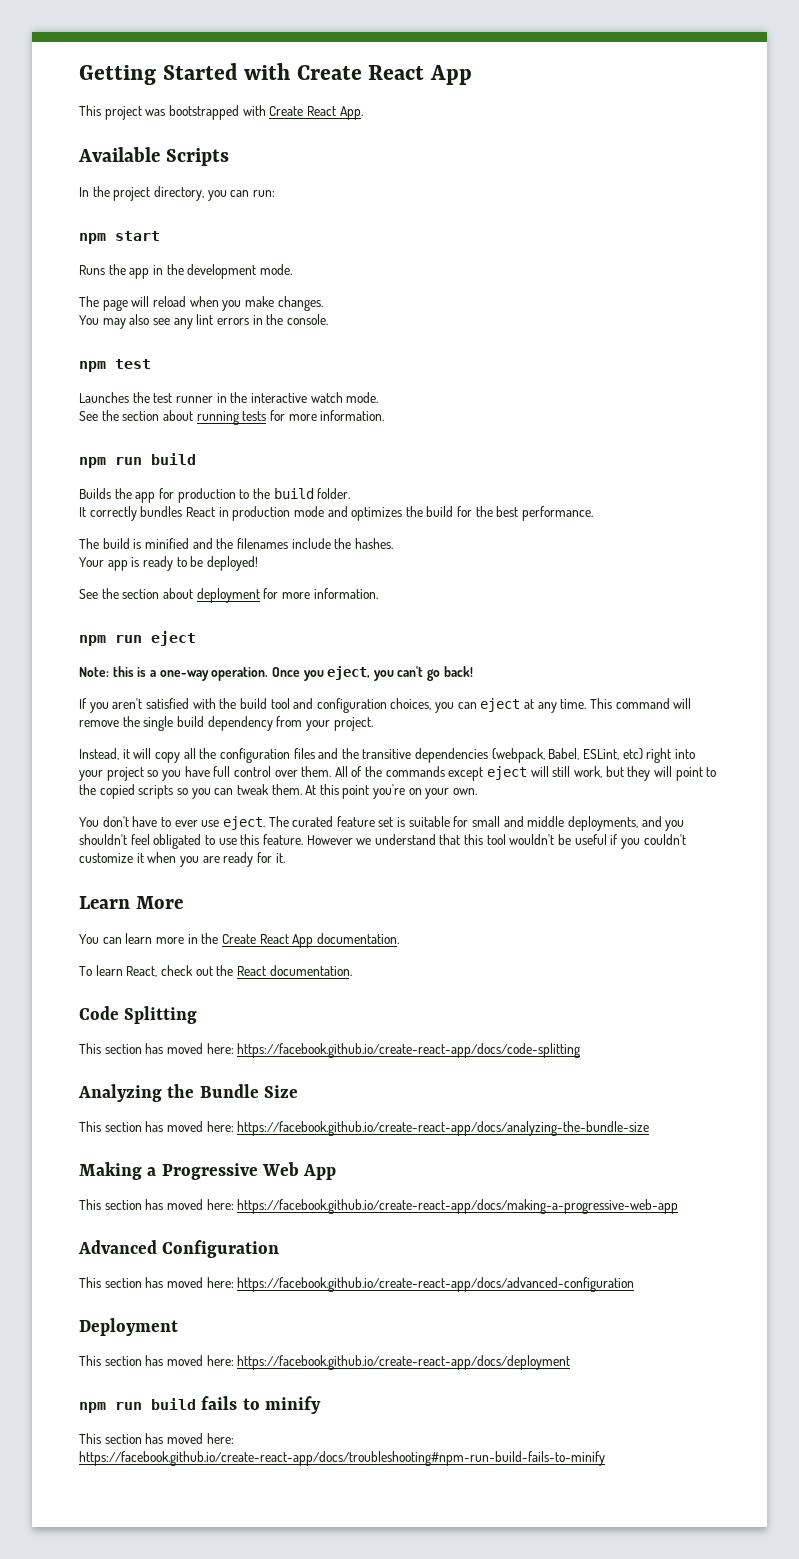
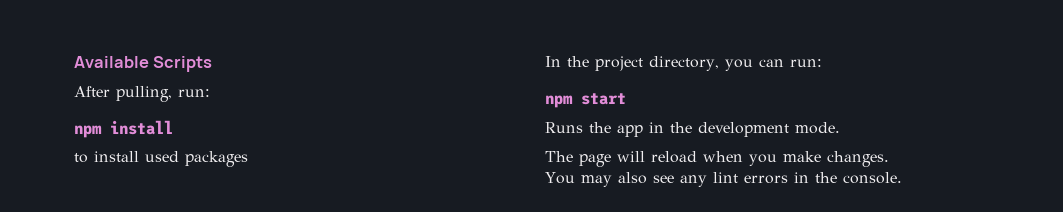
[79,63,473,85] [79,105,363,120] [78,147,229,166] Getting Started with Create React App // This project was bootstrapped with Create React App. // Available Scripts -> [74,56,213,72] [74,86,210,102] [74,120,173,138] [74,151,248,167] Available Scripts // After pulling, run: // npm install // to install used packages
[79,359,151,372] [79,392,379,403] [79,410,385,425] [79,453,196,468] [79,488,351,503] [79,506,594,521] [79,538,393,549] [79,556,258,571] [79,588,378,603] [79,631,196,646] [79,666,473,681] [79,698,692,713] [79,716,373,731] [79,748,695,763] [79,766,717,781] [79,784,478,799] [79,816,685,831] [79,834,686,849] [79,852,285,867] [79,896,183,909] [79,933,399,948] [79,965,352,977] [79,1006,198,1024] [79,1043,581,1058] [78,1084,298,1102] [79,1121,650,1136] [79,1162,337,1180] [79,1199,679,1214] [78,1240,280,1258] [79,1277,635,1292] [79,1318,178,1336] [79,1355,571,1370] [79,1396,321,1414] [79,1433,234,1444] [79,1451,605,1466] // npm test // Launches the test runner in the interactive watch mode. // See the section about running tests for more information. // npm run build // Builds the app for production to the build folder. // It correctly bundles React in production mode and optimizes the build for the best performance. // The build is minified and the filenames include the hashes. // Your app is ready to be deployed! // See the section about deployment for more information. // npm run eject // Note: this is a one-way operation. Once you eject, you can't go back! // If you aren't satisfied with the build tool and configuration choices, you can eject at any time. This command will remove the single build dependency from your project. // Instead, it will copy all the configuration files and the transitive dependencies (webpack, Babel, ESLint, etc) right into your project so you have full control over them. All of the commands except eject will still work, but they will point to the copied scripts so you can tweak them. At this point you're on your own. // You don't have to ever use eject. The curated feature set is suitable for small and middle deployments, and you shouldn't feel obligated to use this feature. However we understand that this tool wouldn't be useful if you couldn't customize it when you are ready for it. // Learn More // You can learn more in the Create React App documentation. // To learn React, check out the React documentation. // Code Splitting // This section has moved here: https://facebook.github.io/create-react-app/docs/code-splitting // Analyzing the Bundle Size // This section has moved here: https://facebook.github.io/create-react-app/docs/analyzing-the-bundle-size // Making a Progressive Web App // This section has moved here: https://facebook.github.io/create-react-app/docs/making-a-progressive-web-app // Advanced Configuration // This section has moved here: https://facebook.github.io/create-react-app/docs/advanced-configuration // Deployment // This section has moved here: https://facebook.github.io/create-react-app/docs/deployment // npm run build fails to minify // This section has moved here: https://facebook.github.io/create-react-app/docs/troubleshooting#npm-run-build-fails-to-minify -> (902, 178) none

